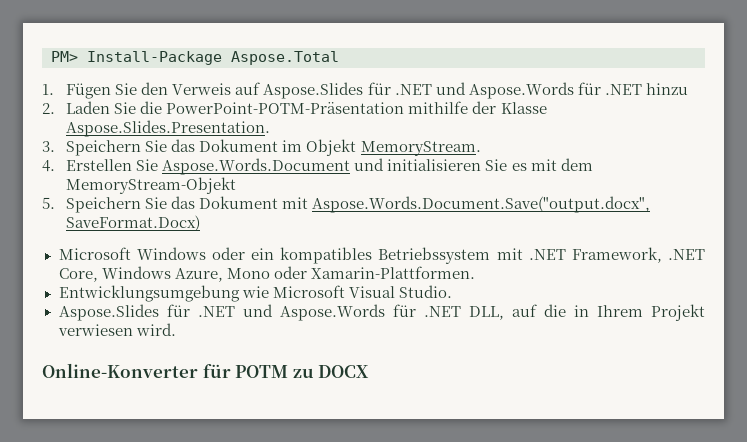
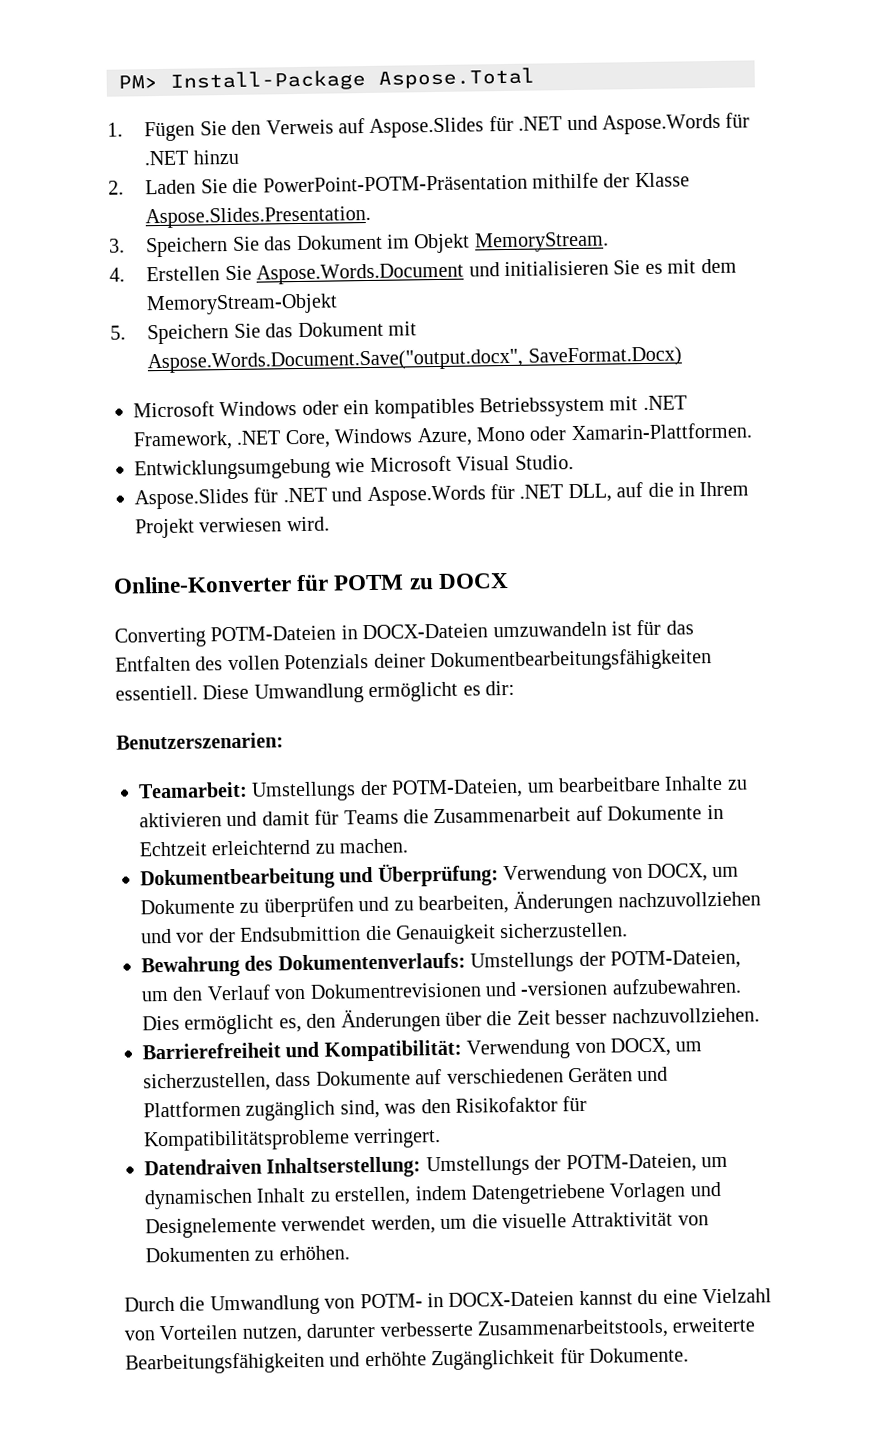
(370, 371) none -> [114,619,694,648] [115,648,712,673] [115,680,515,704] [116,732,284,750] [138,775,748,802] [139,804,724,828] [139,838,409,857] [140,862,740,891] [140,889,761,918] [141,922,629,945] [141,949,741,978] [141,977,742,1002] [142,1007,760,1035] [142,1037,703,1062] [143,1066,669,1093] [143,1095,588,1121] [143,1128,442,1152] [144,1153,728,1179] [144,1181,721,1210] [145,1211,709,1239] [145,1245,350,1263] [124,1288,772,1316] [124,1317,756,1343] [125,1347,689,1375] // Converting POTM-Dateien in DOCX-Dateien umzuwandeln ist für das Entfalten des vollen Potenzials deiner Dokumentbearbeitungsfähigkeiten essentiell. Diese Umwandlung ermöglicht es dir: // Benutzerszenarien: // Teamarbeit: Umstellungs der POTM-Dateien, um bearbeitbare Inhalte zu aktivieren und damit für Teams die Zusammenarbeit auf Dokumente in Echtzeit erleichternd zu machen. // Dokumentbearbeitung und Überprüfung: Verwendung von DOCX, um Dokumente zu überprüfen und zu bearbeiten, Änderungen nachzuvollziehen und vor der Endsubmittion die Genauigkeit sicherzustellen. // Bewahrung des Dokumentenverlaufs: Umstellungs der POTM-Dateien, um den Verlauf von Dokumentrevisionen und -versionen aufzubewahren. Dies ermöglicht es, den Änderungen über die Zeit besser nachzuvollziehen. // Barrierefreiheit und Kompatibilität: Verwendung von DOCX, um sicherzustellen, dass Dokumente auf verschiedenen Geräten und Plattformen zugänglich sind, was den Risikofaktor für Kompatibilitätsprobleme verringert. // Datendraiven Inhaltserstellung: Umstellungs der POTM-Dateien, um dynamischen Inhalt zu erstellen, indem Datengetriebene Vorlagen und Designelemente verwendet werden, um die visuelle Attraktivität von Dokumenten zu erhöhen. // Durch die Umwandlung von POTM- in DOCX-Dateien kannst du eine Vielzahl von Vorteilen nutzen, darunter verbesserte Zusammenarbeitstools, erweiterte Bearbeitungsfähigkeiten und erhöhte Zugänglichkeit für Dokumente.

